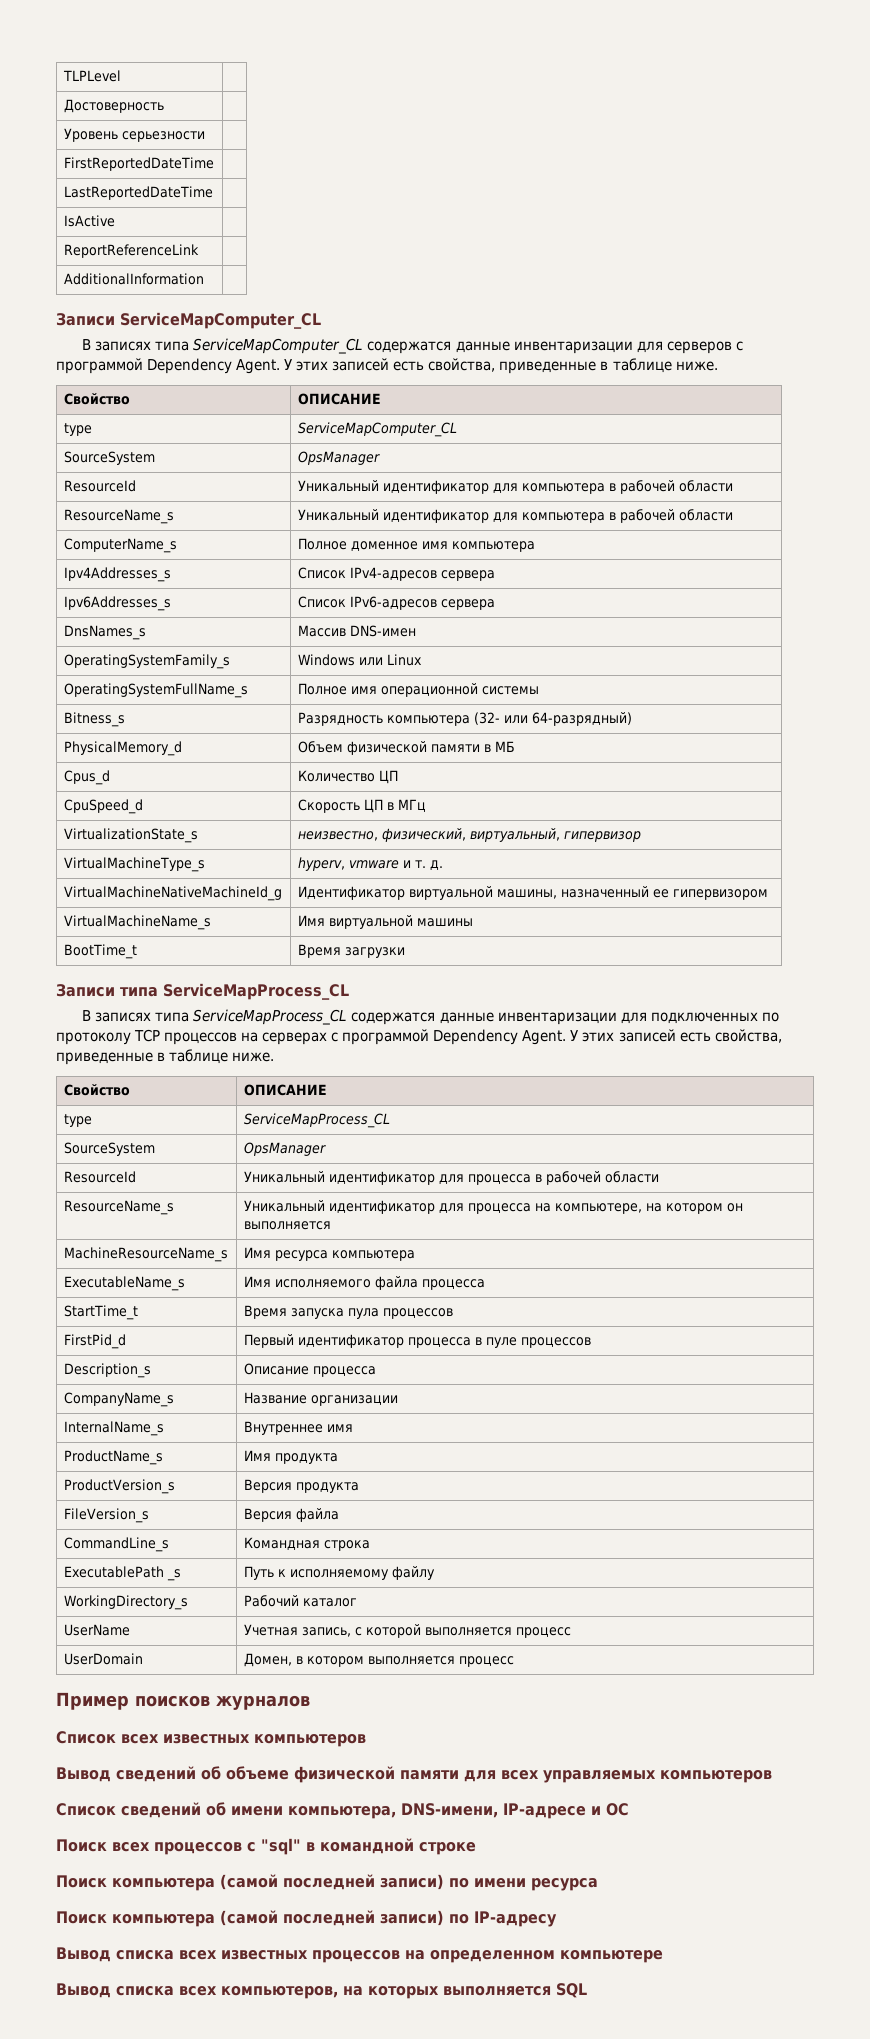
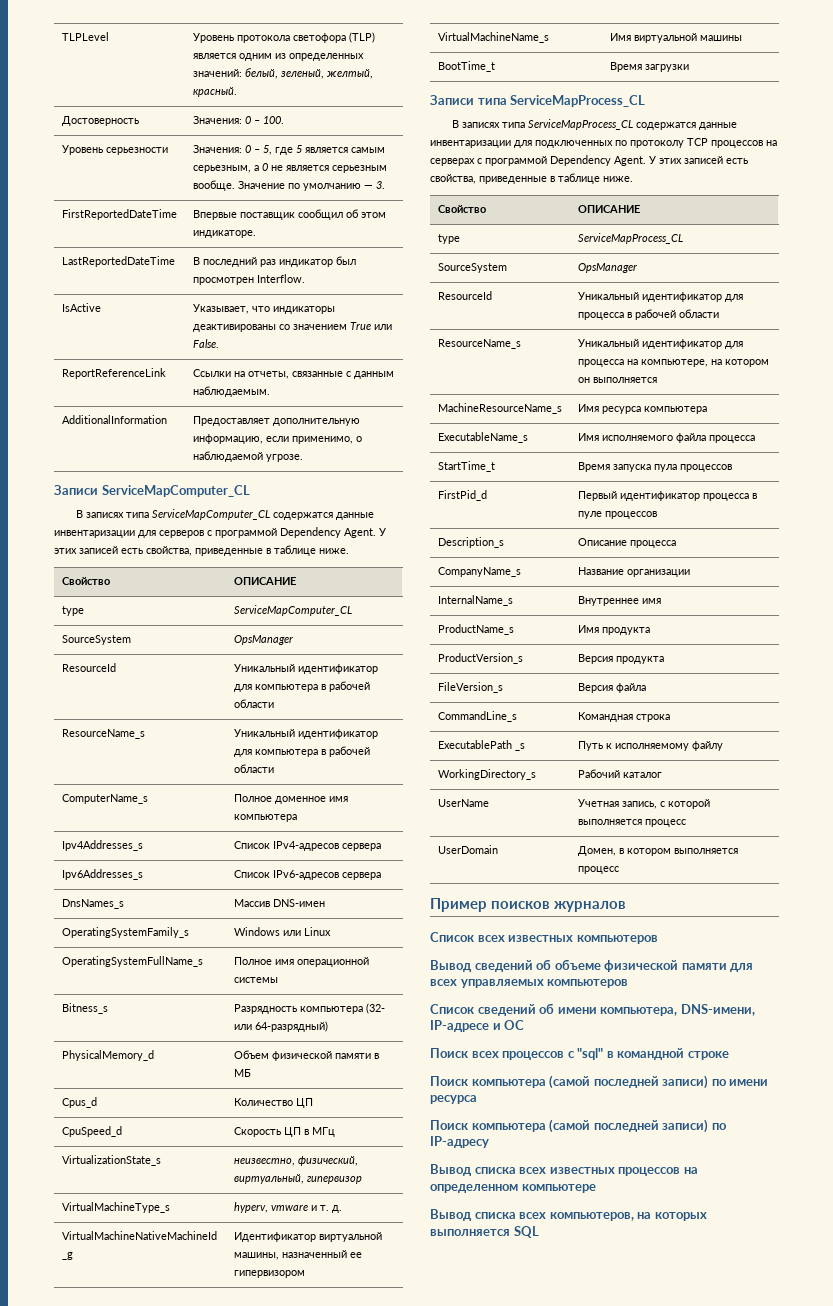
[63,99,164,113] [63,128,205,142] [63,157,214,171] [63,186,213,200] [63,215,115,227] [63,244,199,258] [63,273,204,285] // Достоверность | // Уровень серьезности | // FirstReportedDateTime | // LastReportedDateTime | // IsActive | // ReportReferenceLink | // AdditionalInformation | -> [192,32,375,43] [192,53,364,61] [192,68,373,79] [192,87,237,97] [61,116,139,126] [192,116,284,124] [61,145,168,155] [192,145,385,155] [192,163,387,173] [192,180,385,191] [61,209,177,220] [192,209,386,220] [192,230,256,238] [61,256,175,267] [192,256,356,267] [192,274,305,285] [61,303,101,312] [192,304,335,314] [192,322,392,332] [192,339,219,348] [61,368,166,379] [192,369,394,379] [192,386,270,397] [61,415,167,424] [192,416,360,426] [192,434,362,444] [192,451,303,462] Уровень протокола светофора (TLP) является одним из определенных значений: белый, зеленый, желтый, красный. // Достоверность | Значения: 0 – 100. // Уровень серьезности | Значения: 0 – 5, где 5 является самым серьезным, а 0 не является серьезным вообще. Значение по умолчанию — 3. // FirstReportedDateTime | Впервые поставщик сообщил об этом индикаторе. // LastReportedDateTime | В последний раз индикатор был просмотрен Interflow. // IsActive | Указывает, что индикаторы деактивированы со значением True или False. // ReportReferenceLink | Ссылки на отчеты, связанные с данным наблюдаемым. // AdditionalInformation | Предоставляет дополнительную информацию, если применимо, о наблюдаемой угрозе.

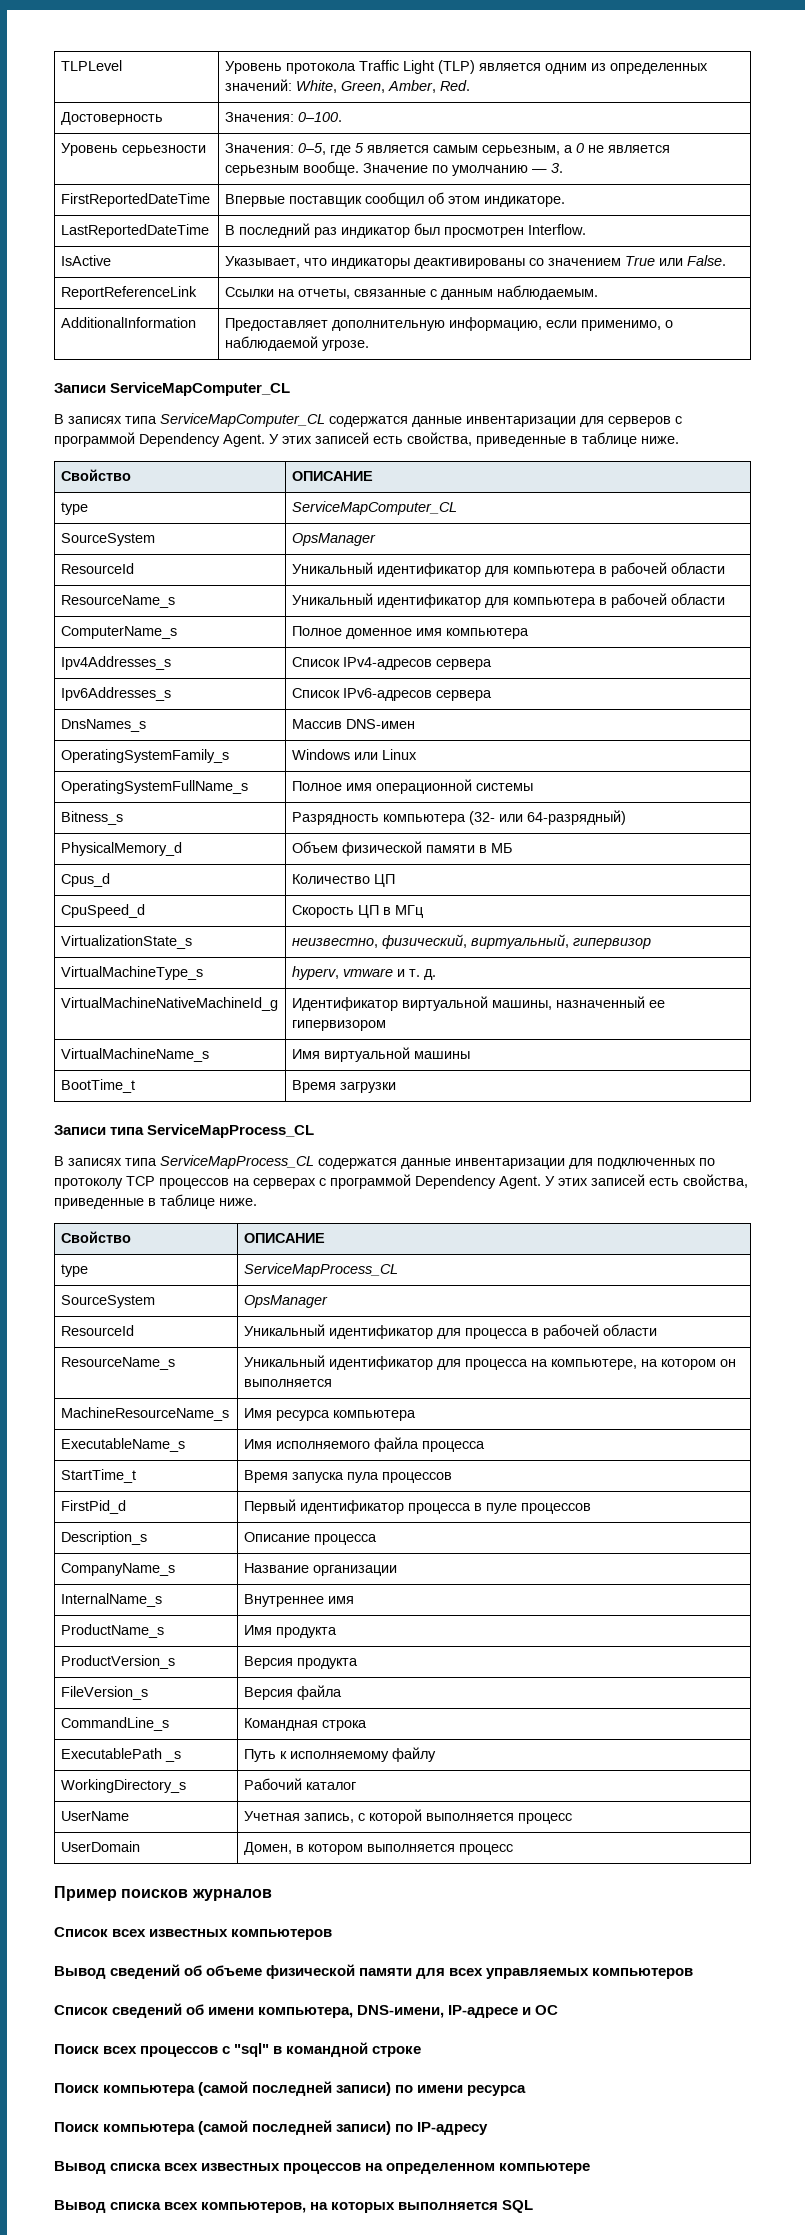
[292,33,346,43] светофора -> [359,60,435,74] Traffic Light
[244,68,373,79] [192,87,237,97] белый, зеленый, желтый, красный. -> [296,80,471,93] White, Green, Amber, Red.
[244,116,284,124] 0 – 100. -> [298,112,343,122] 0–100.
[244,145,272,155] 0 – 5, -> [298,143,327,155] 0–5,

